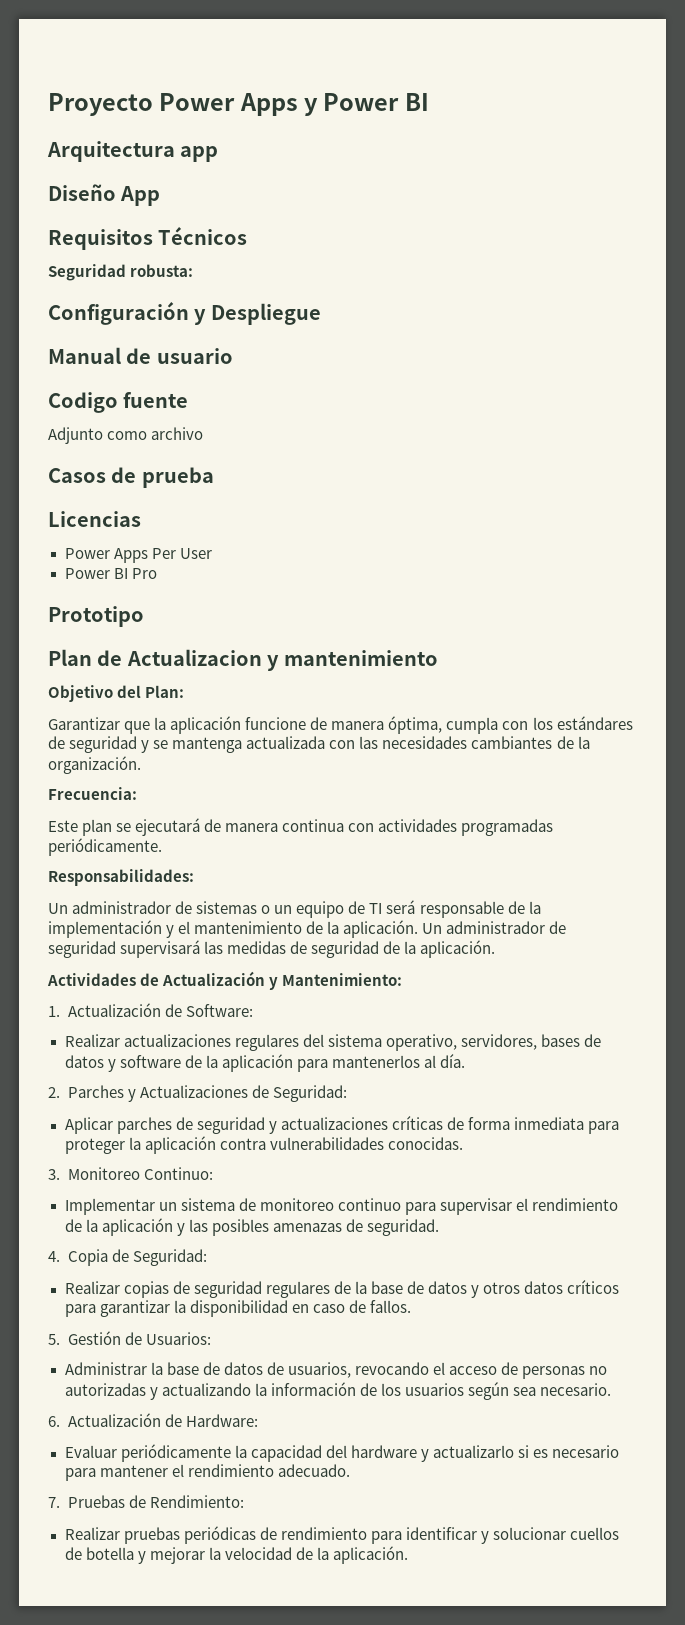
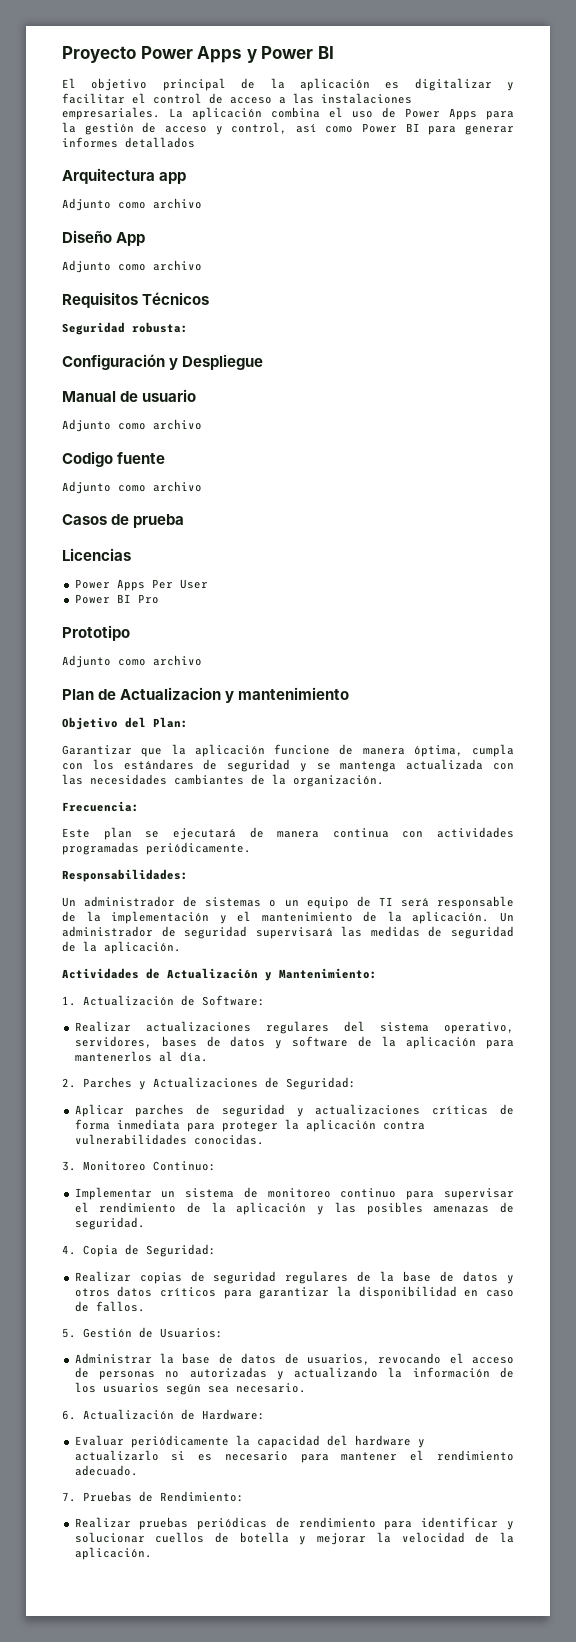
(429, 102) none -> [62,78,514,91] [62,93,412,104] [62,107,514,120] [62,122,514,135] [62,137,195,148] // El objetivo principal de la aplicación es digitalizar y facilitar el control de acceso a las instalaciones empresariales. La aplicación combina el uso de Power Apps para la gestión de acceso y control, así como Power BI para generar informes detallados
(219, 154) none -> [62,198,202,211] // Adjunto como archivo
(161, 196) none -> [62,260,202,273] // Adjunto como archivo
(233, 356) none -> [62,419,202,432] // Adjunto como archivo
(144, 616) none -> [62,655,202,668] // Adjunto como archivo

